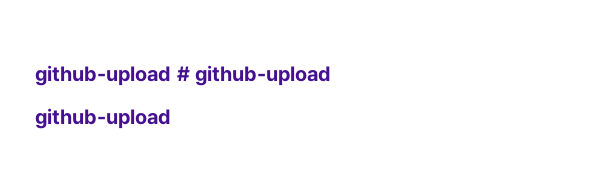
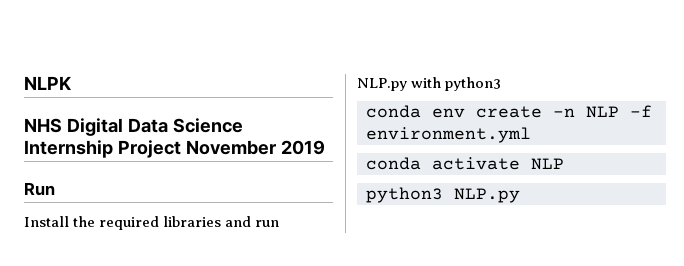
[35,65,332,86] [35,108,171,129] github-upload # github-upload // github-upload -> [24,76,72,90] [24,118,243,136] [24,140,325,158] [24,182,55,196] [24,216,280,230] [357,77,502,91] [366,105,652,118] [366,127,531,143] [366,157,564,170] [366,187,520,203] NLPK // NHS Digital Data Science Internship Project November 2019 // Run // Install the required libraries and run NLP.py with python3 // conda env create -n NLP -f environment.yml // conda activate NLP // python3 NLP.py

